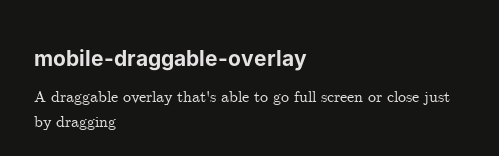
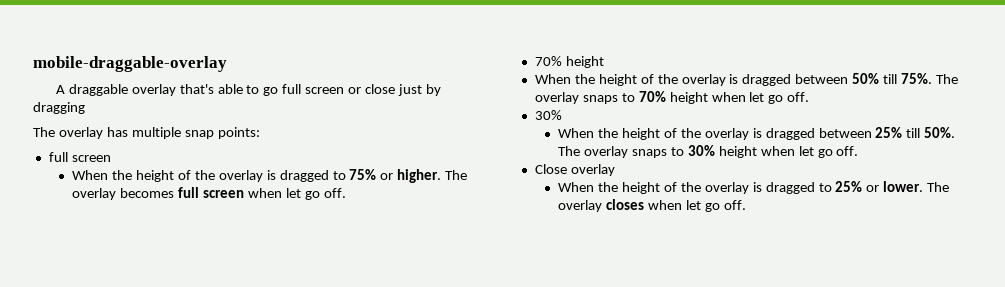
(116, 123) none -> [33,127,260,139] [48,152,111,162] [72,169,468,183] [72,187,346,200] [534,56,604,68] [534,73,958,86] [534,91,810,104] [534,110,562,120] [558,127,956,140] [558,145,859,158] [534,164,615,176] [558,181,950,194] [558,199,746,212] // The overlay has multiple snap points: // full screen // When the height of the overlay is dragged to 75% or higher. The overlay becomes full screen when let go off. // 70% height // When the height of the overlay is dragged between 50% till 75%. The overlay snaps to 70% height when let go off. // 30% // When the height of the overlay is dragged between 25% till 50%. The overlay snaps to 30% height when let go off. // Close overlay // When the height of the overlay is dragged to 25% or lower. The overlay closes when let go off.

